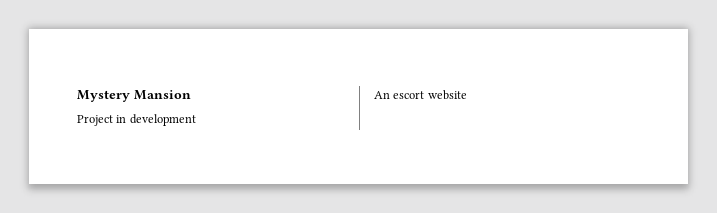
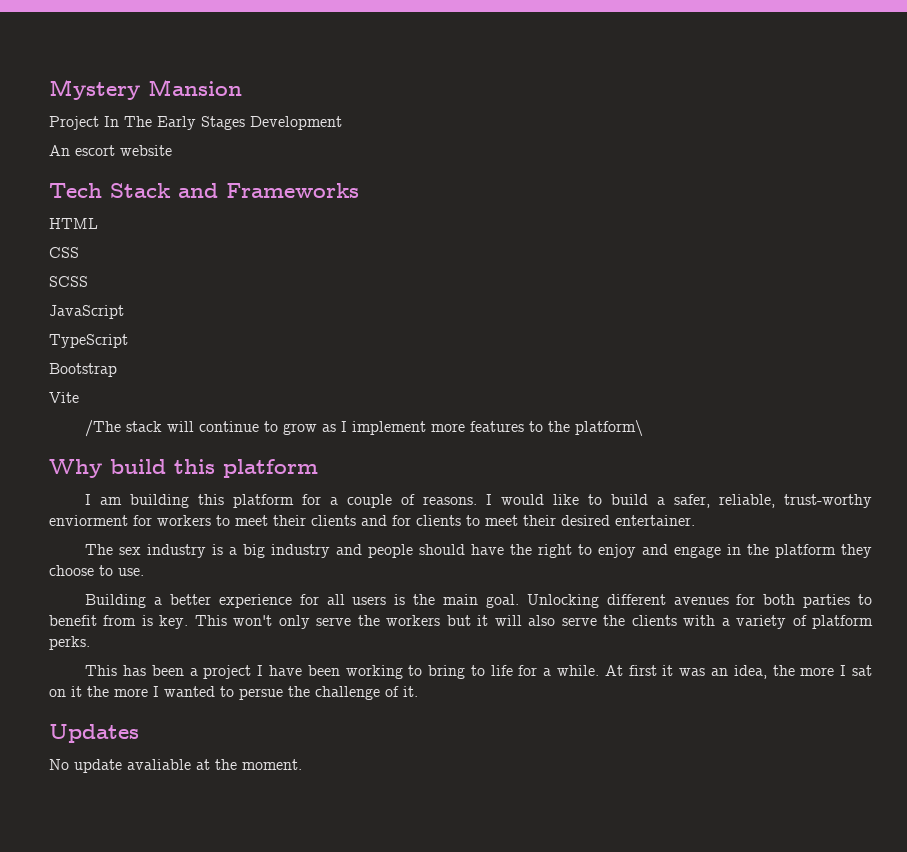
[116,114,196,126] [374,90,467,100] in development // An escort website -> [104,116,342,130] [49,145,172,156] [49,183,359,198] [49,218,98,229] [49,247,79,258] [49,276,88,287] [49,305,124,319] [49,334,128,348] [49,363,117,377] [49,392,79,403] [85,420,644,437] [49,459,318,478] [85,494,873,508] [49,515,695,526] [85,544,873,558] [49,565,144,576] [85,594,872,608] [49,615,874,629] [49,636,90,650] [85,665,873,679] [49,686,418,700] [49,724,139,743] [49,759,302,773] In The Early Stages Development // An escort website // Tech Stack and Frameworks // HTML // CSS // SCSS // JavaScript // TypeScript // Bootstrap // Vite // /The stack will continue to grow as I implement more features to the platform\ // Why build this platform // I am building this platform for a couple of reasons. I would like to build a safer, reliable, trust-worthy enviorment for workers to meet their clients and for clients to meet their desired entertainer. // The sex industry is a big industry and people should have the right to enjoy and engage in the platform they choose to use. // Building a better experience for all users is the main goal. Unlocking different avenues for both parties to benefit from is key. This won't only serve the workers but it will also serve the clients with a variety of platform perks. // This has been a project I have been working to bring to life for a while. At first it was an idea, the more I sat on it the more I wanted to persue the challenge of it. // Updates // No update avaliable at the moment.

